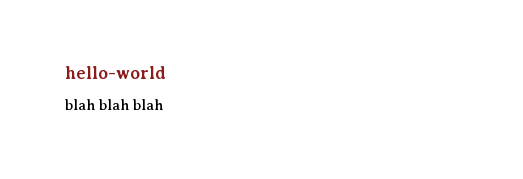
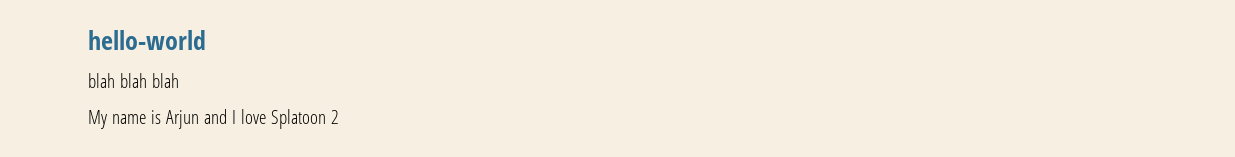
(164, 104) none -> [88,109,339,129] // My name is Arjun and I love Splatoon 2

